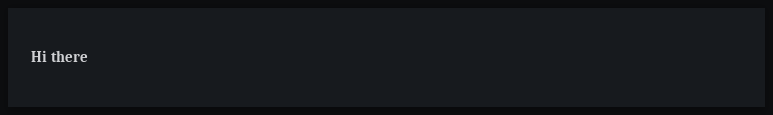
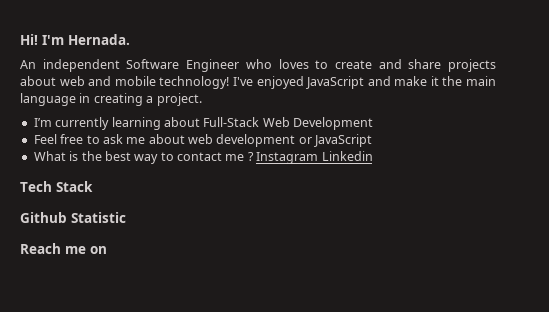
[31,50,89,62] Hi there -> [20,34,130,45] [20,59,496,72] [20,76,496,89] [20,93,202,106] [33,117,373,130] [33,134,373,147] [33,151,373,164] [20,181,93,192] [20,212,126,223] [20,243,107,254] Hi! I'm Hernada. // An independent Software Engineer who loves to create and share projects about web and mobile technology! I've enjoyed JavaScript and make it the main language in creating a project. // I’m currently learning about Full-Stack Web Development // Feel free to ask me about web development or JavaScript // What is the best way to contact me ? Instagram Linkedin // Tech Stack // Github Statistic // Reach me on

